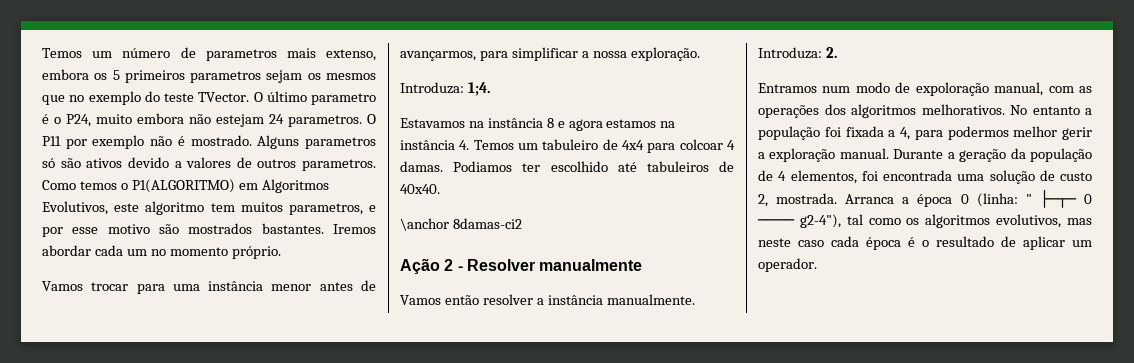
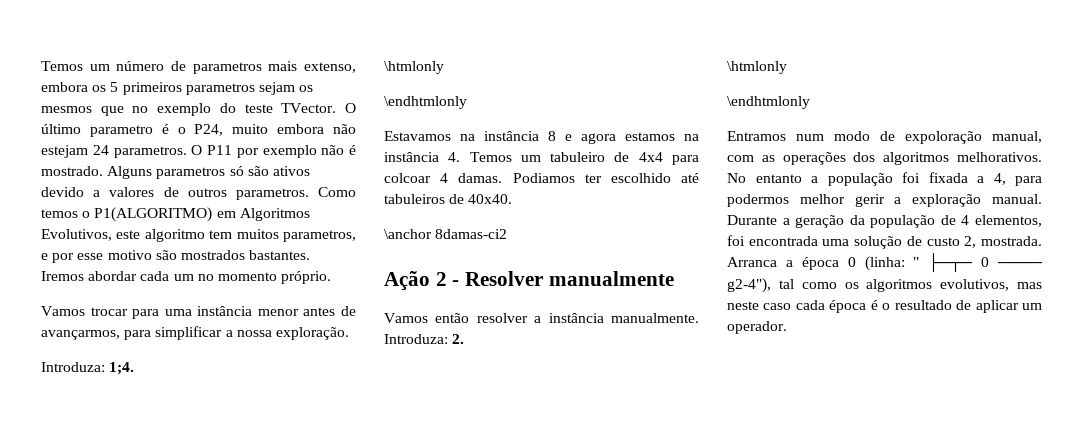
(490, 89) none -> [384,61,444,74] [384,96,467,109] // \htmlonly // \endhtmlonly
(837, 52) none -> [727,61,787,74] [727,96,810,109] // \htmlonly // \endhtmlonly

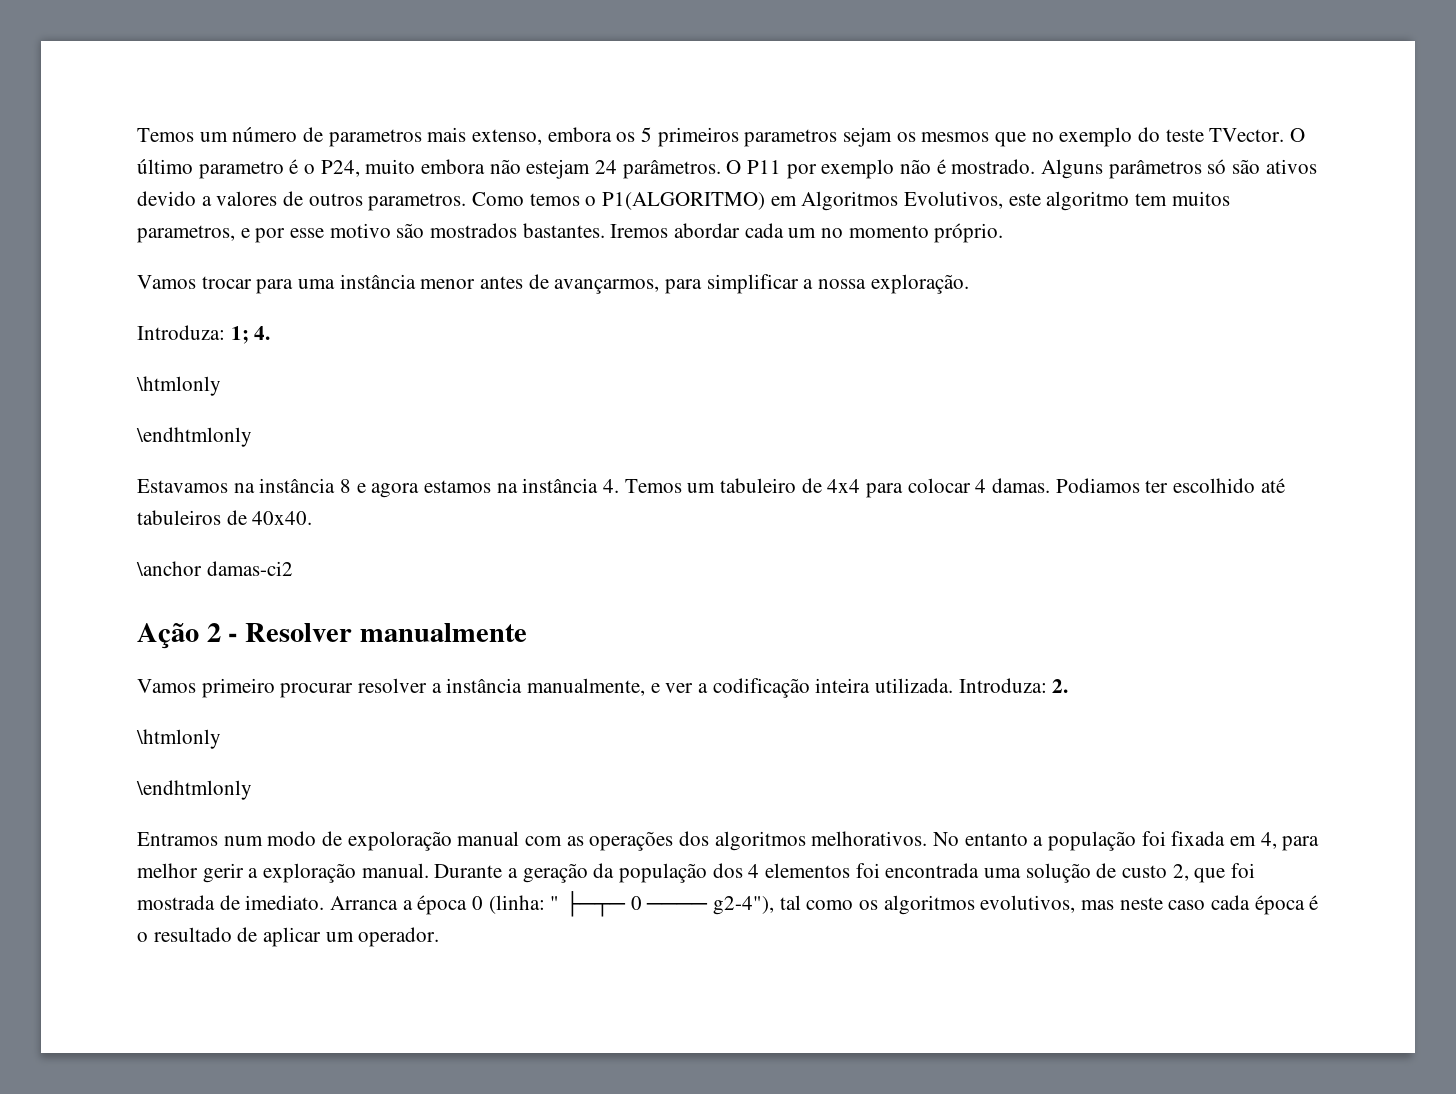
[113,146,187,158] parametros. -> [622,160,721,179] parâmetros.
[156,167,226,179] parametros -> [1108,160,1202,179] parâmetros
[109,362,135,375] 1;4. -> [230,326,271,344] 1; 4.
[384,173,431,183] colcoar -> [907,478,971,493] colocar
[435,229,508,239] 8damas-ci2 -> [206,561,293,576] damas-ci2
[435,313,470,323] então -> [201,678,354,698] primeiro procurar
[611,313,699,323] manualmente. -> [527,678,954,698] manualmente, e ver a codificação inteira utilizada.
[992,131,1042,143] manual, -> [457,831,520,846] manual
[977,176,984,183] a -> [1230,836,1257,846] em
[727,194,789,207] podermos -> (1320, 843) none
[940,215,1042,227] de 4 elementos, -> [712,863,851,878] dos 4 elementos
[981,236,1042,246] mostrada. -> [1194,863,1256,883] [137,895,325,910] que foi mostrada de imediato.

